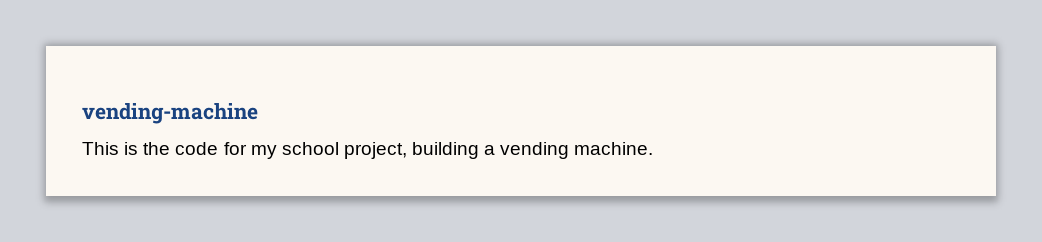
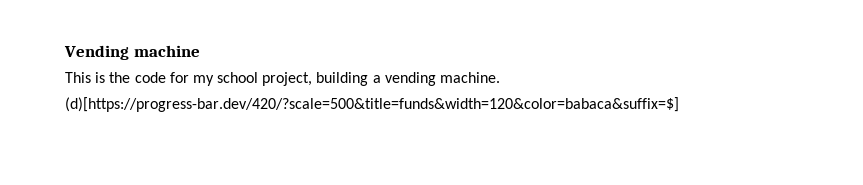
[82,103,258,124] vending-machine -> [64,45,200,60] Vending machine
(654, 148) none -> [65,97,679,112] // (d)[https://progress-bar.dev/420/?scale=500&title=funds&width=120&color=babaca&suffix=$]

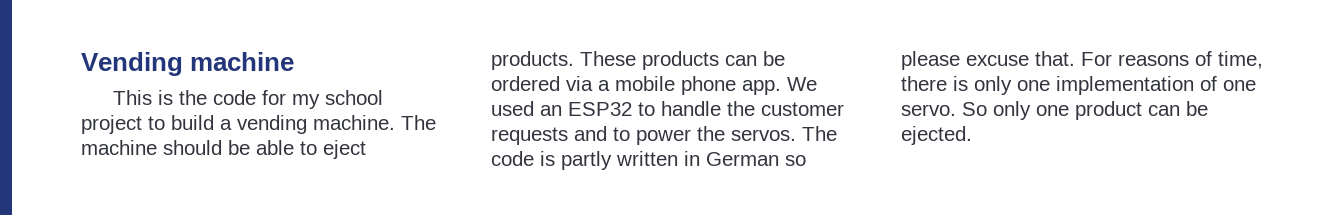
[262,72,369,86] project, building -> [81,115,214,134] project to build
[65,97,679,112] // (d)[https://progress-bar.dev/420/?scale=500&title=funds&width=120&color=babaca&suffix=$] -> [401,115,436,130] [81,140,366,159] [491,51,785,70] [491,76,817,95] [491,101,844,116] [491,126,837,145] [491,151,806,170] [901,51,1263,70] [901,76,1256,95] [901,101,1208,120] [901,126,972,145] The machine should be able to eject products. These products can be ordered via a mobile phone app. We used an ESP32 to handle the customer requests and to power the servos. The code is partly written in German so please excuse that. For reasons of time, there is only one implementation of one servo. So only one product can be ejected.

